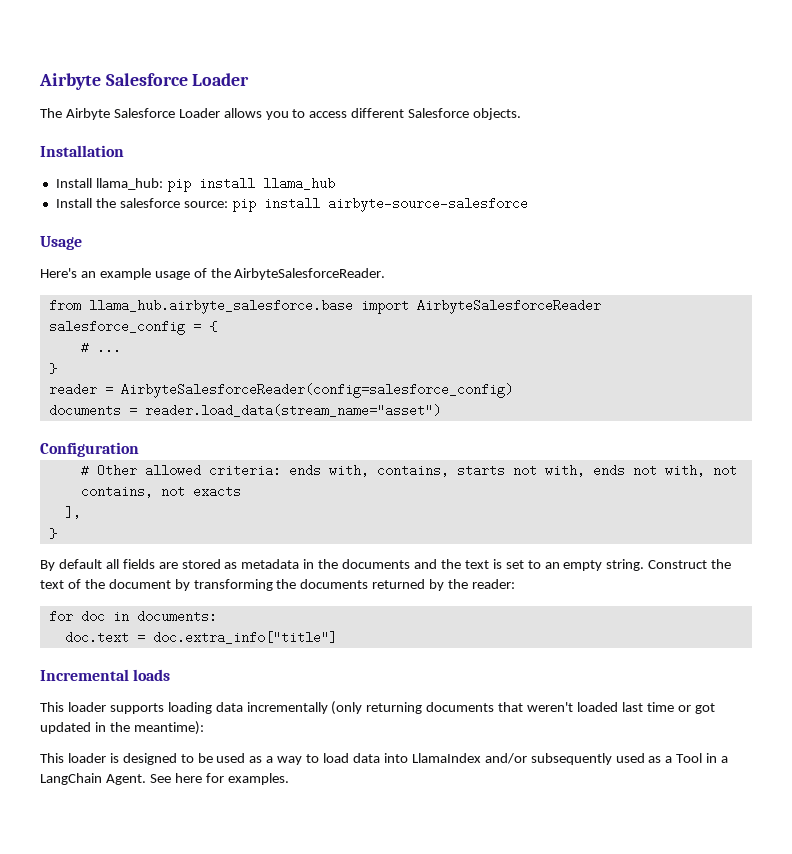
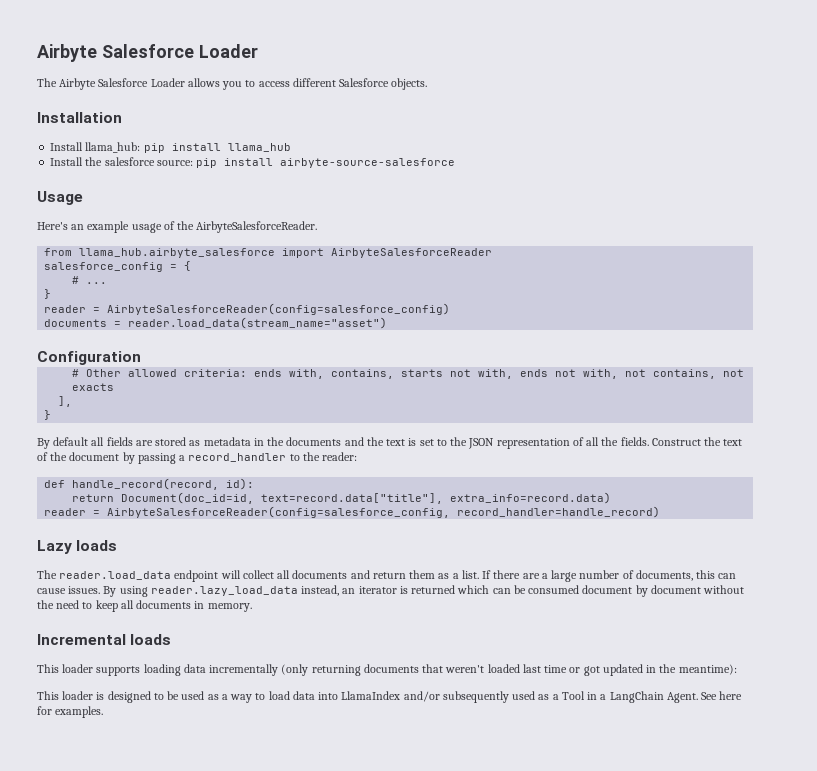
[88,299,353,314] llama_hub.airbyte_salesforce.base -> [79,248,276,258] llama_hub.airbyte_salesforce
[544,559,645,571] an empty string. -> [450,437,649,449] the JSON representation of all the fields.
[193,579,516,591] [48,610,217,623] [64,631,337,644] transforming the documents returned by the reader: // for doc in documents: // doc.text = doc.extra_info["title"] -> [137,452,358,464] [44,478,255,490] [72,492,612,504] [44,506,661,518] [37,540,118,554] [37,570,737,582] [37,585,745,597] [37,600,252,612] passing a record_handler to the reader: // def handle_record(record, id): // return Document(doc_id=id, text=record.data["title"], extra_info=record.data) // reader = AirbyteSalesforceReader(config=salesforce_config, record_handler=handle_record) // Lazy loads // The reader.load_data endpoint will collect all documents and return them as a list. If there are a large number of documents, this can cause issues. By using reader.lazy_load_data instead, an iterator is returned which can be consumed document by document without the need to keep all documents in memory.

